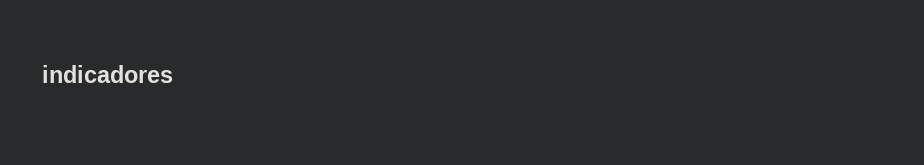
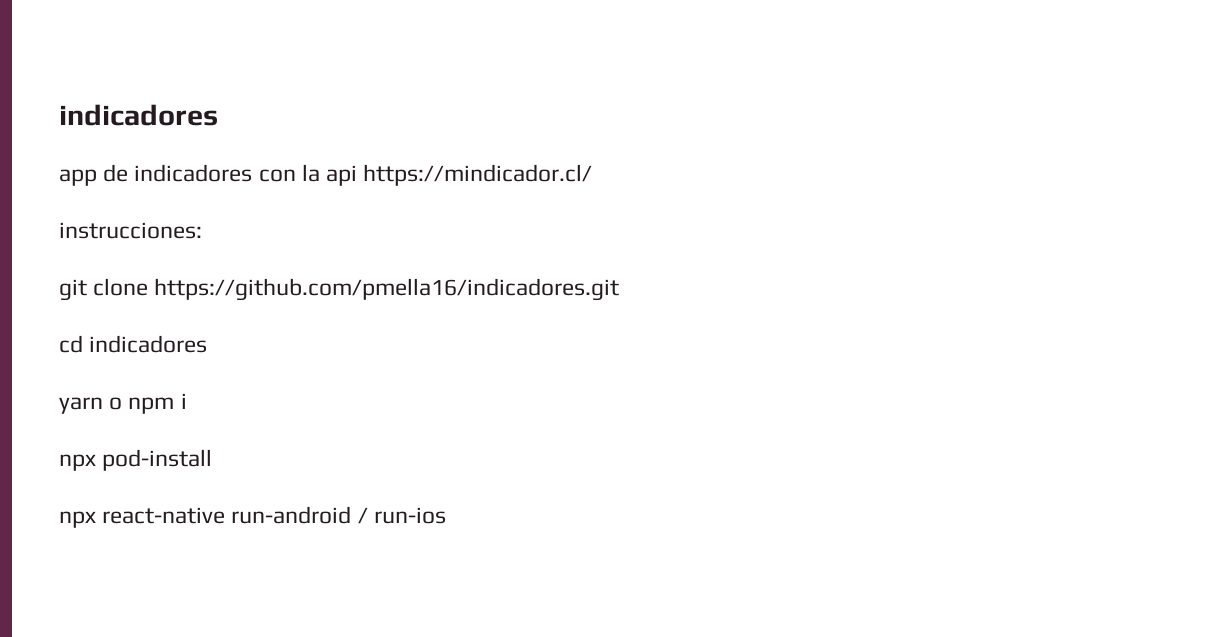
[42,65,173,83] indicadores -> [59,104,218,126] [59,164,593,186] [59,222,202,239] [59,278,620,301] [59,335,208,353] [59,393,187,414] [59,449,213,471] [59,506,446,528] indicadores // app de indicadores con la api https://mindicador.cl/ // instrucciones: // git clone https://github.com/pmella16/indicadores.git // cd indicadores // yarn o npm i // npx pod-install // npx react-native run-android / run-ios

